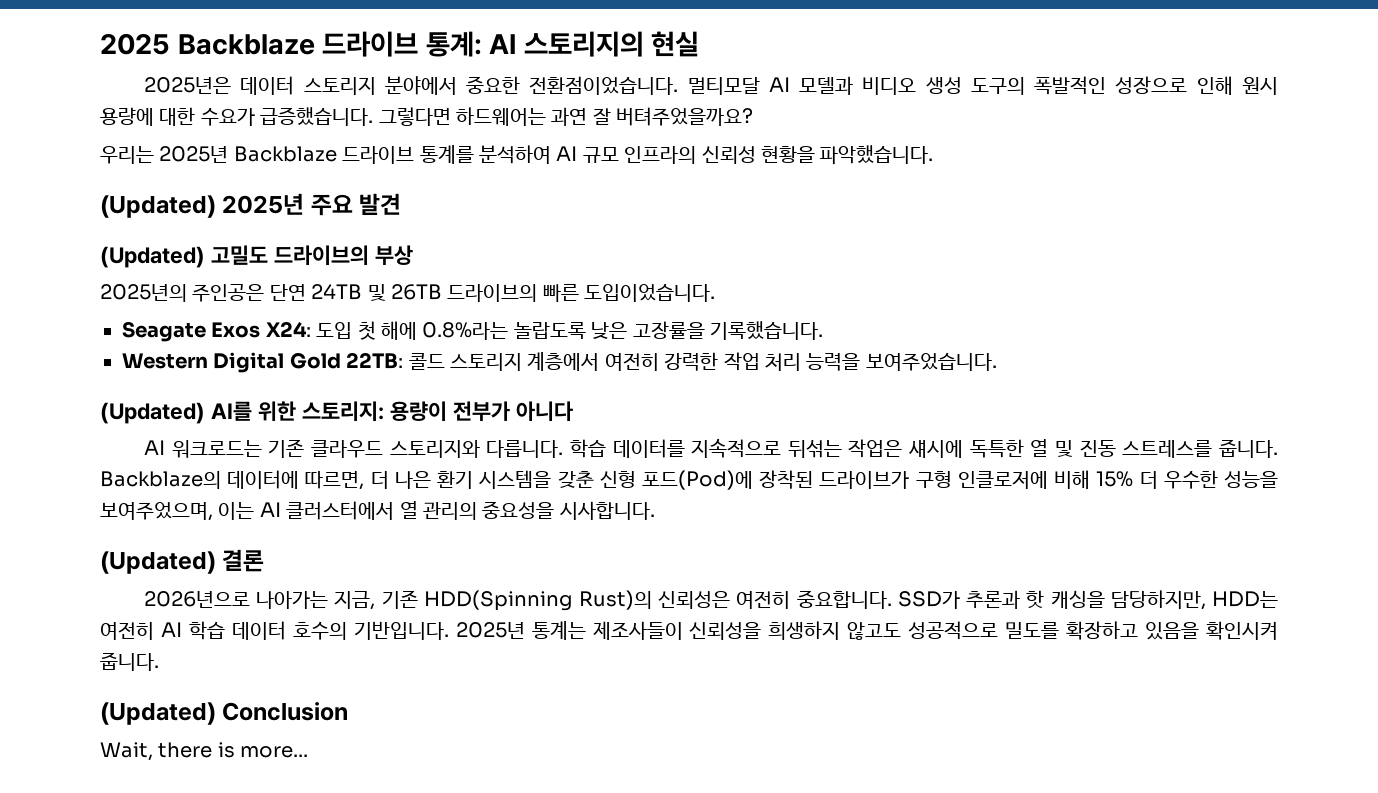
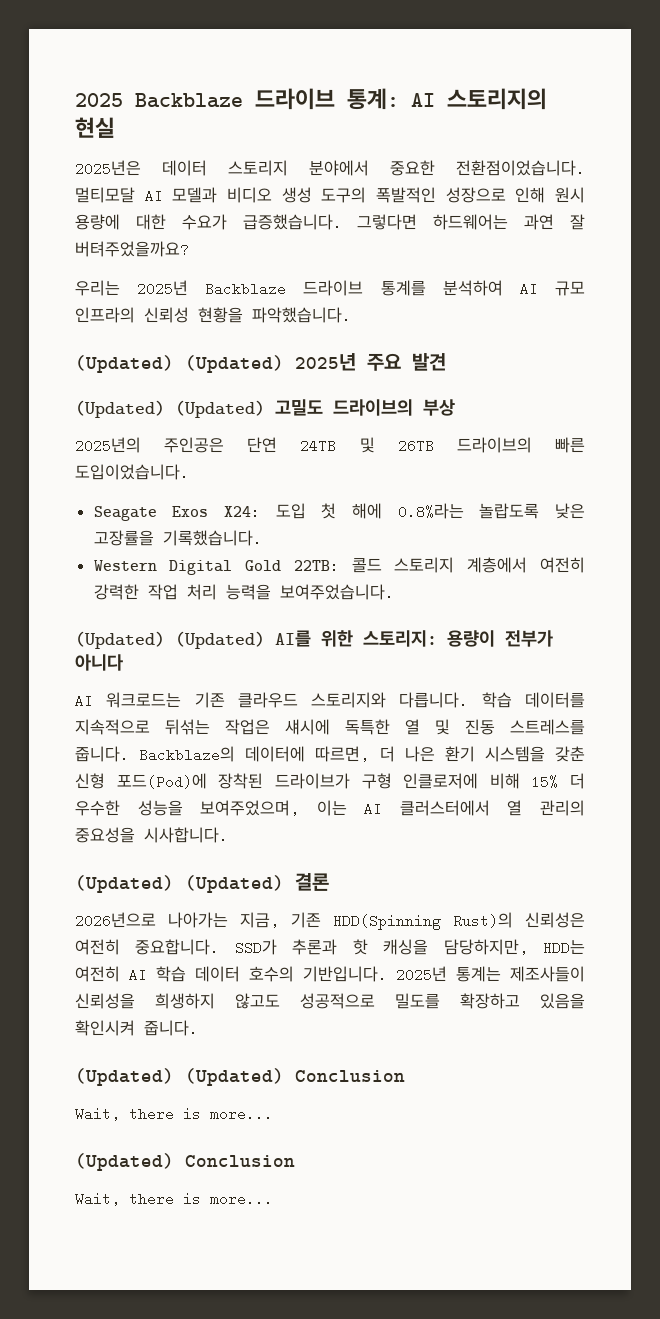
(216, 206) none -> [185,355,284,373] (Updated)
(205, 257) none -> [175,400,265,418] (Updated)
(205, 413) none -> [175,631,265,649] (Updated)
(216, 562) none -> [185,875,284,893] (Updated)
[222,702,349,721] [100,742,309,761] Conclusion // Wait, there is more... -> [185,1068,405,1086] [75,1107,273,1121] [75,1153,295,1171] [75,1192,273,1206] (Updated) Conclusion // Wait, there is more... // (Updated) Conclusion // Wait, there is more...

